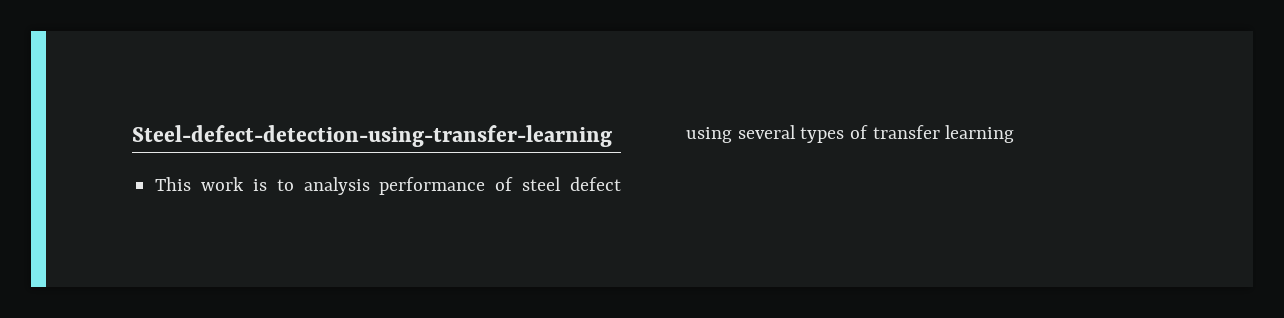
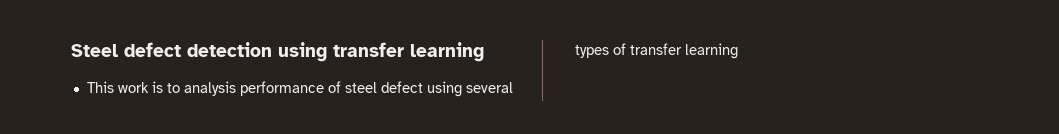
[132,125,612,147] Steel-defect-detection-using-transfer-learning -> [71,42,484,62] Steel defect detection using transfer learning

